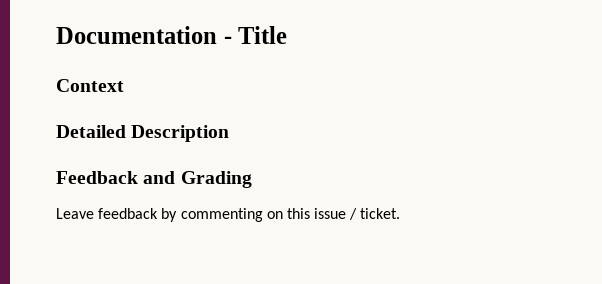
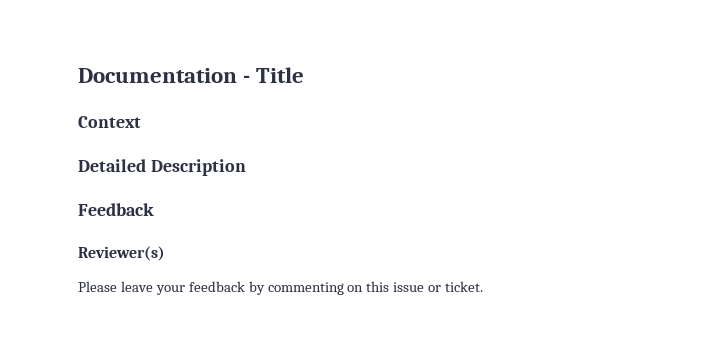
[143,171,252,188] [56,208,94,219] and Grading // Leave -> [78,246,165,261] [78,281,185,295] // Reviewer(s) // Please leave your
[349,208,358,220] / -> [428,285,442,292] or

